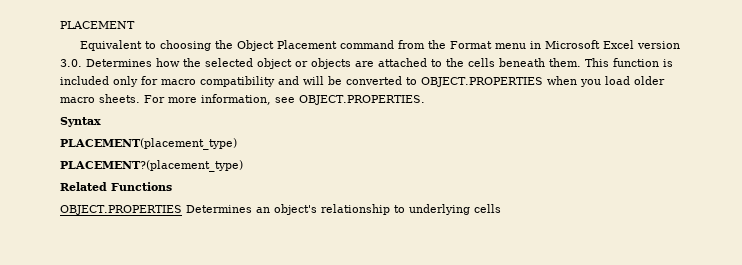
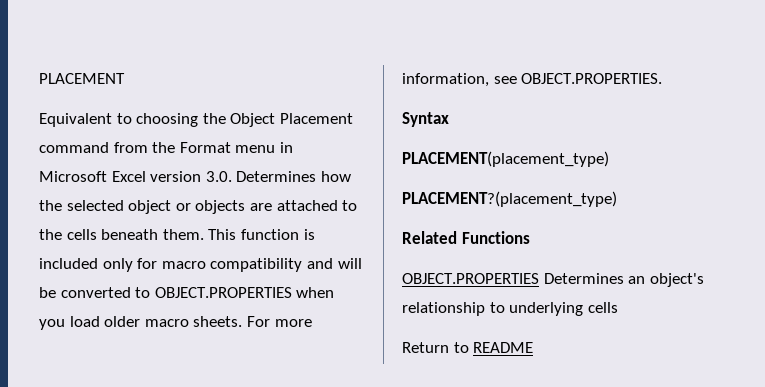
(501, 208) none -> [402,342,534,353] // Return to README

